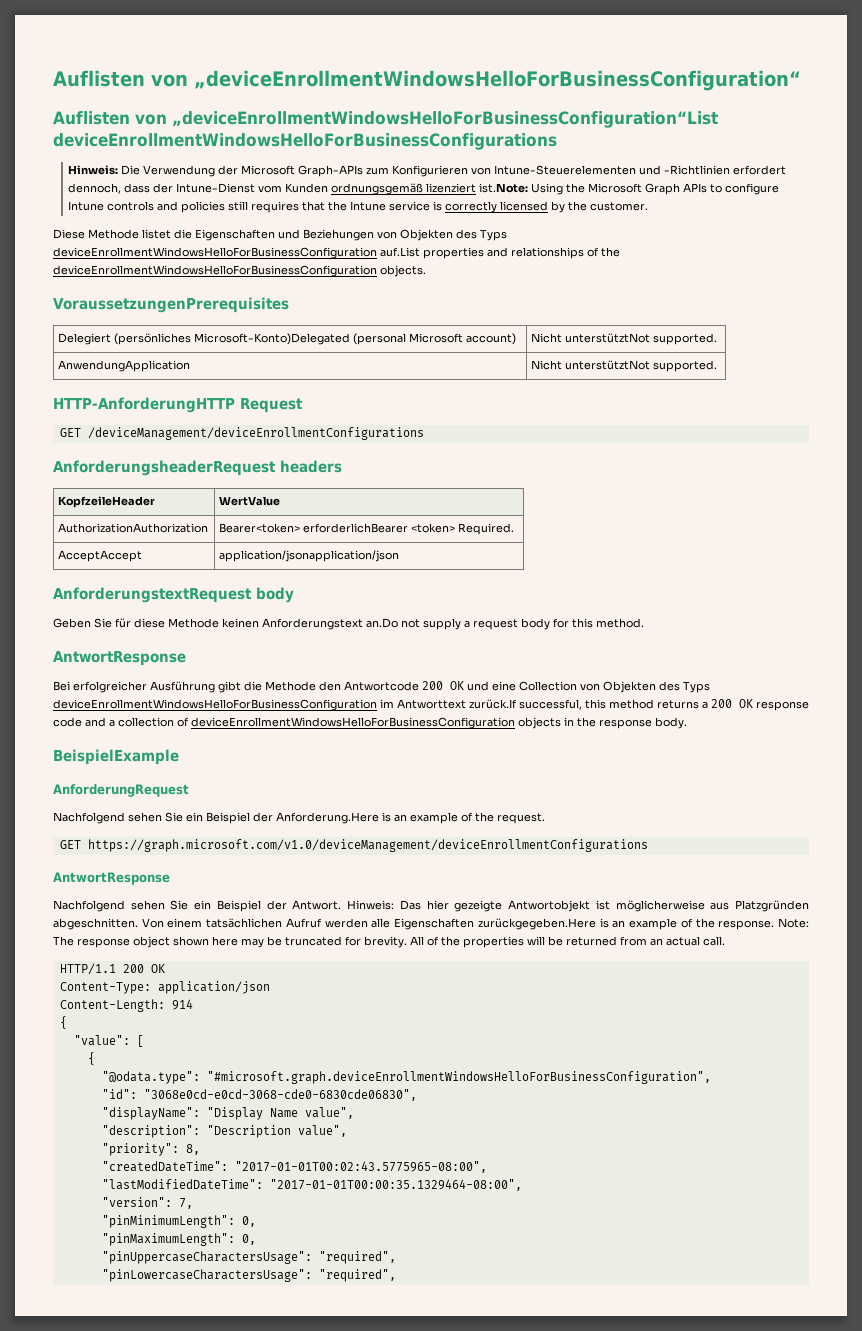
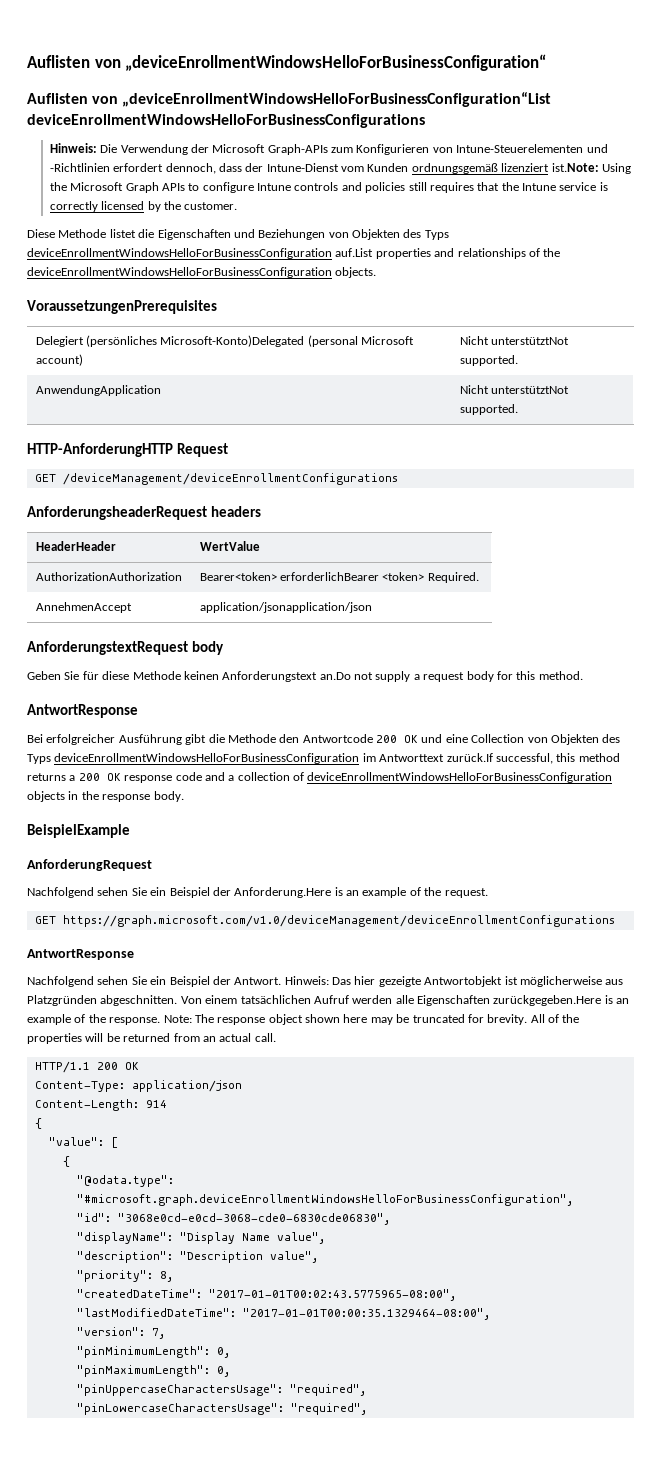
[58,496,156,508] KopfzeileHeader -> [35,541,116,551] HeaderHeader
[58,550,143,562] AcceptAccept -> [35,602,132,613] AnnehmenAccept

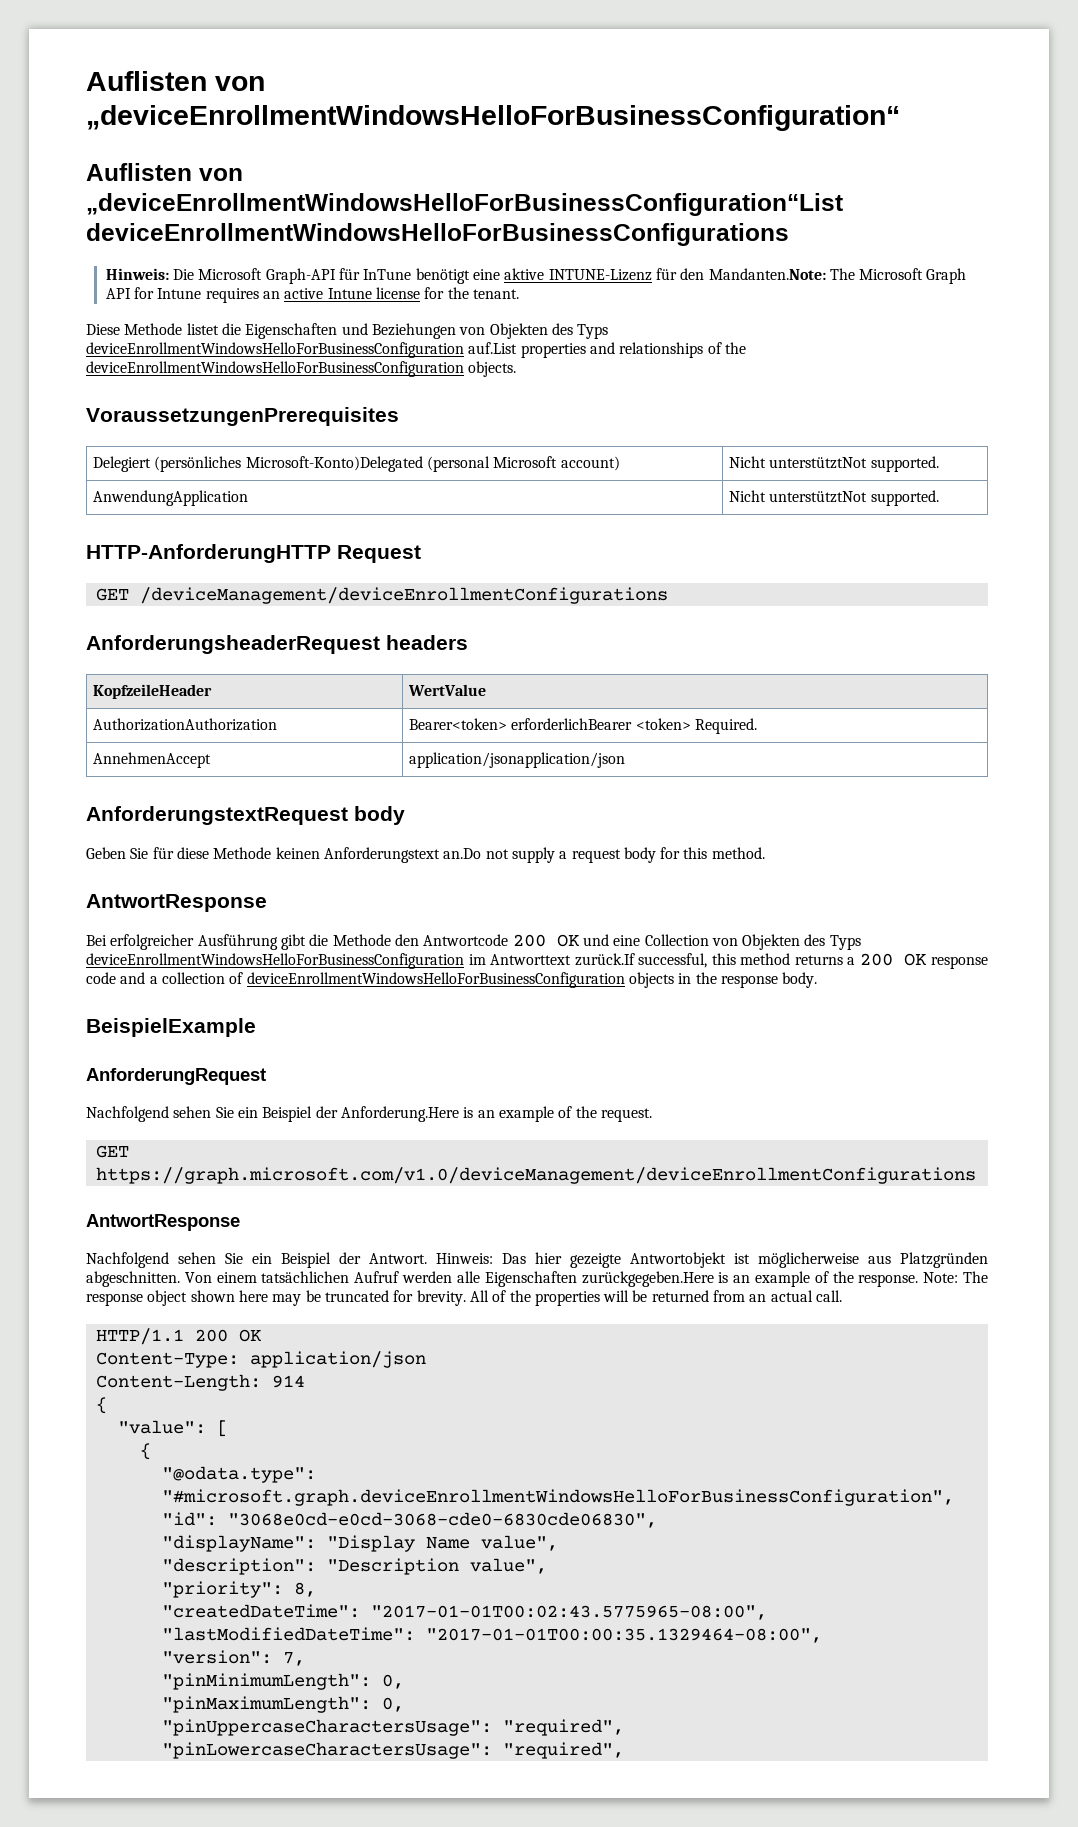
[120,144,608,155] [49,163,631,174] [49,182,608,193] [49,201,238,212] Verwendung der Microsoft Graph-APIs zum Konfigurieren von Intune-Steuerelementen und -Richtlinien erfordert dennoch, dass der Intune-Dienst vom Kunden ordnungsgemäß lizenziert ist.Note: Using the Microsoft Graph APIs to configure Intune controls and policies still requires that the Intune service is correctly licensed by the customer. -> [198,268,967,284] [105,287,519,303] Microsoft Graph-API für InTune benötigt eine aktive INTUNE-Lizenz für den Mandanten.Note: The Microsoft Graph API for Intune requires an active Intune license for the tenant.
[35,541,116,551] HeaderHeader -> [93,684,213,699] KopfzeileHeader

